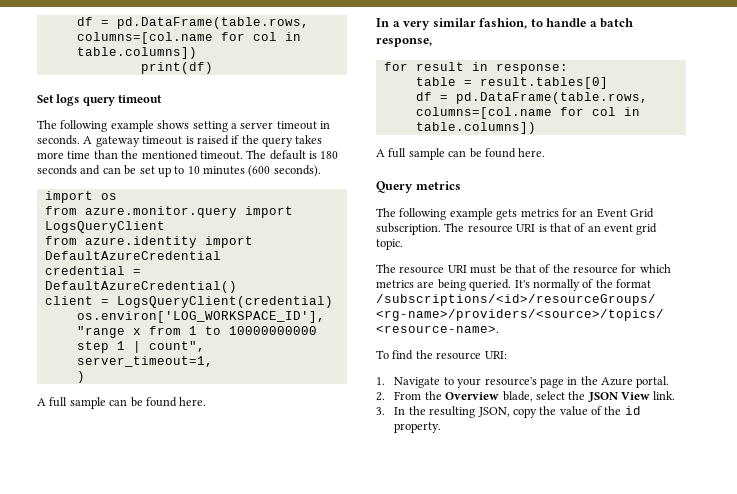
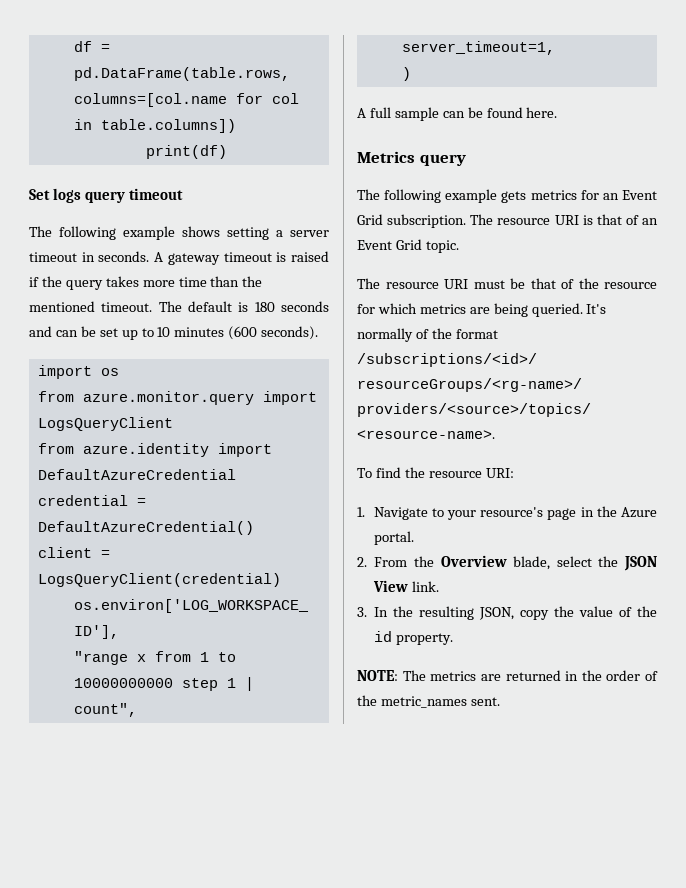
[376,18,634,30] [376,38,432,47] [383,62,568,74] [415,77,608,89] [415,92,648,104] [415,107,640,119] [415,122,536,134] [376,148,546,160] [376,181,461,193] In a very similar fashion, to handle a batch response, // for result in response: // table = result.tables[0] // df = pd.DataFrame(table.rows, columns=[col.name for col in table.columns]) // A full sample can be found here. // Query metrics -> [357,151,466,166] Metrics query
[604,223,658,235] event grid -> [357,239,422,250] Event Grid
(442, 427) none -> [357,670,658,681] [357,695,500,708] // NOTE: The metrics are returned in the order of the metric_names sent.

